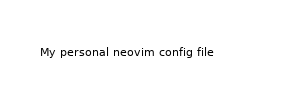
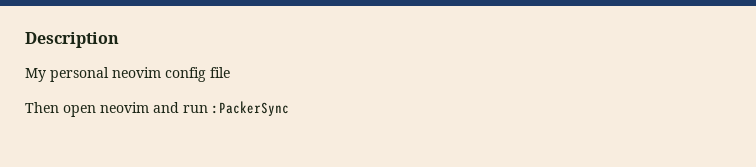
(40, 53) none -> [25,32,119,48] Description //
(214, 51) none -> [25,101,289,117] // Then open neovim and run :PackerSync

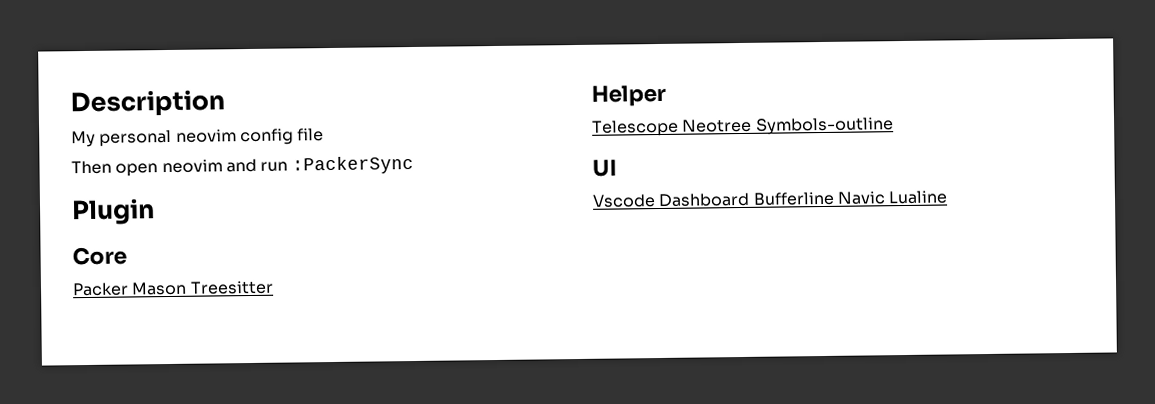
(289, 108) none -> [71,198,155,226] [72,246,127,266] [72,280,274,297] [591,84,666,107] [592,117,894,137] [592,159,617,177] [592,190,949,208] // Plugin // Core // Packer Mason Treesitter // Helper // Telescope Neotree Symbols-outline // UI // Vscode Dashboard Bufferline Navic Lualine

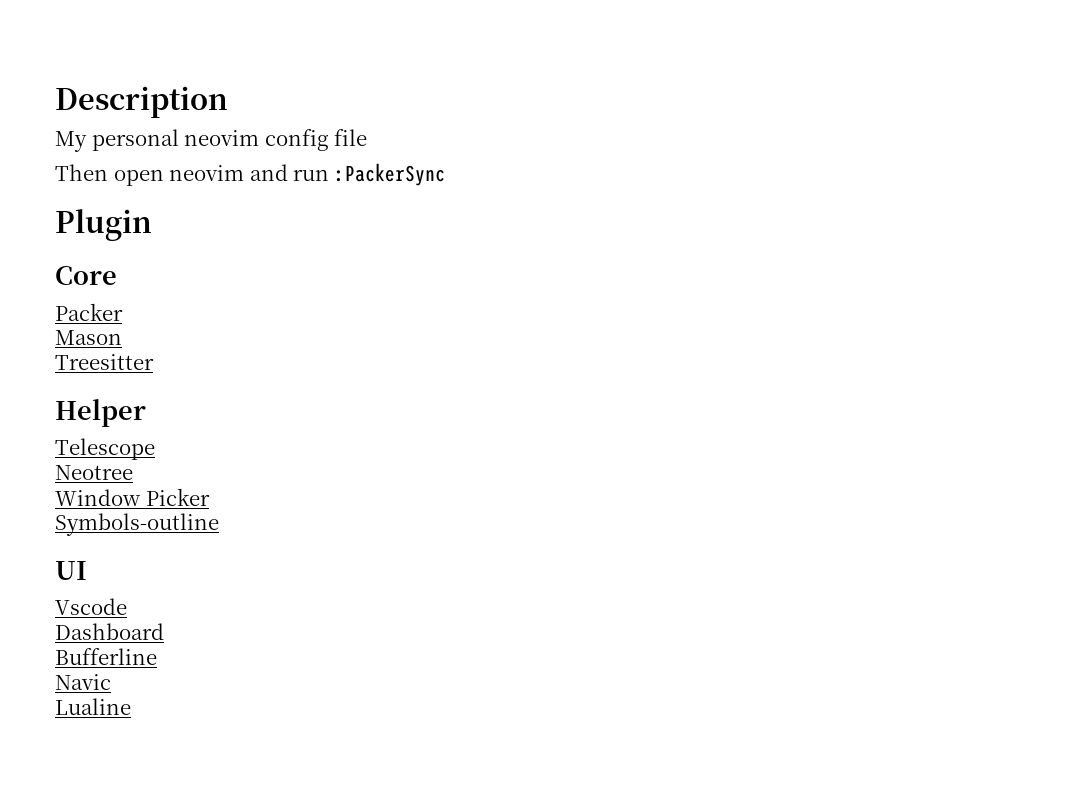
(129, 289) none -> (123, 312) //
(188, 288) none -> (122, 337) //
(679, 128) none -> (155, 449) //
(753, 125) none -> [55,488,210,506] // Window Picker //
(656, 201) none -> (127, 606) //
(751, 200) none -> (164, 631) //
(835, 198) none -> (157, 656) //
(886, 198) none -> (111, 682) //

